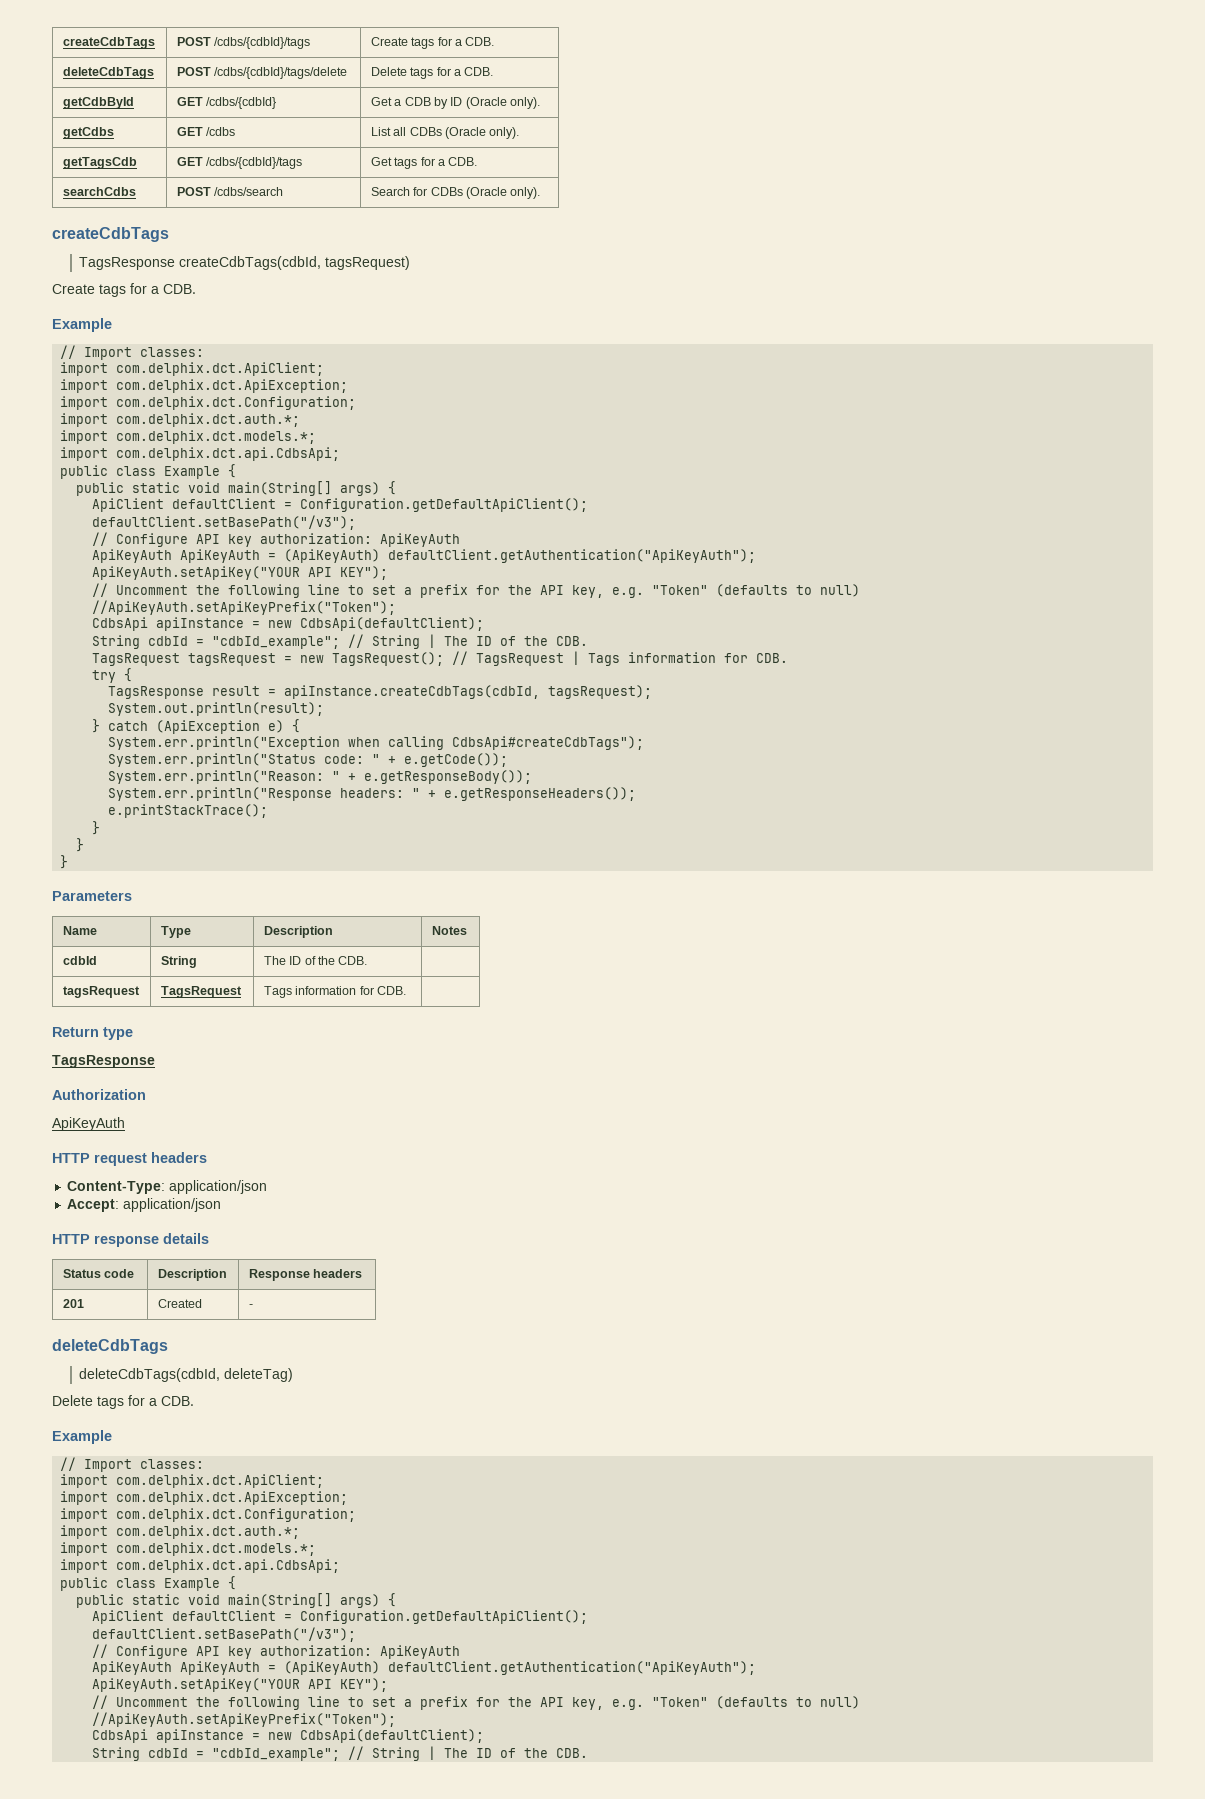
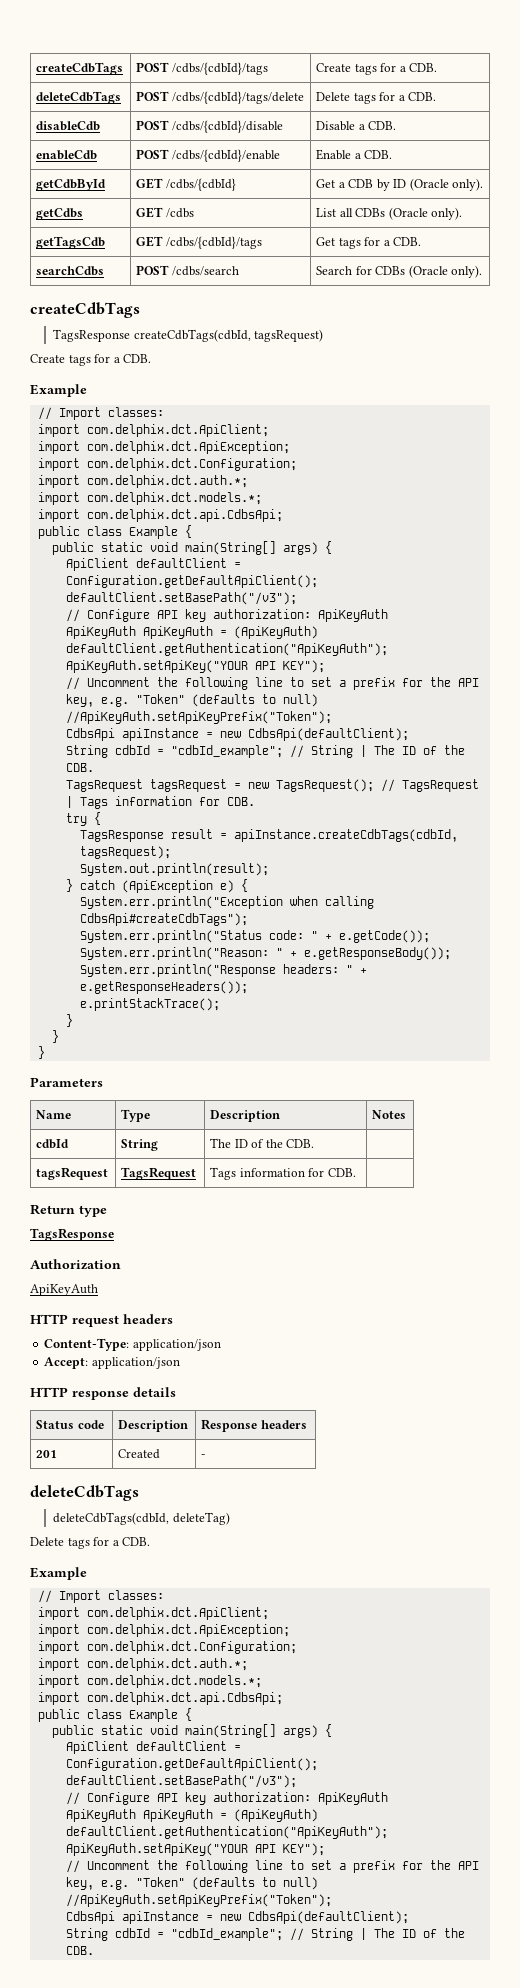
(494, 71) none -> [36,121,101,131] [136,120,283,133] [316,121,397,131] [36,150,98,160] [136,149,280,162] [316,149,393,160] // disableCdb | POST /cdbs/{cdbId}/disable | Disable a CDB. // enableCdb | POST /cdbs/{cdbId}/enable | Enable a CDB.

